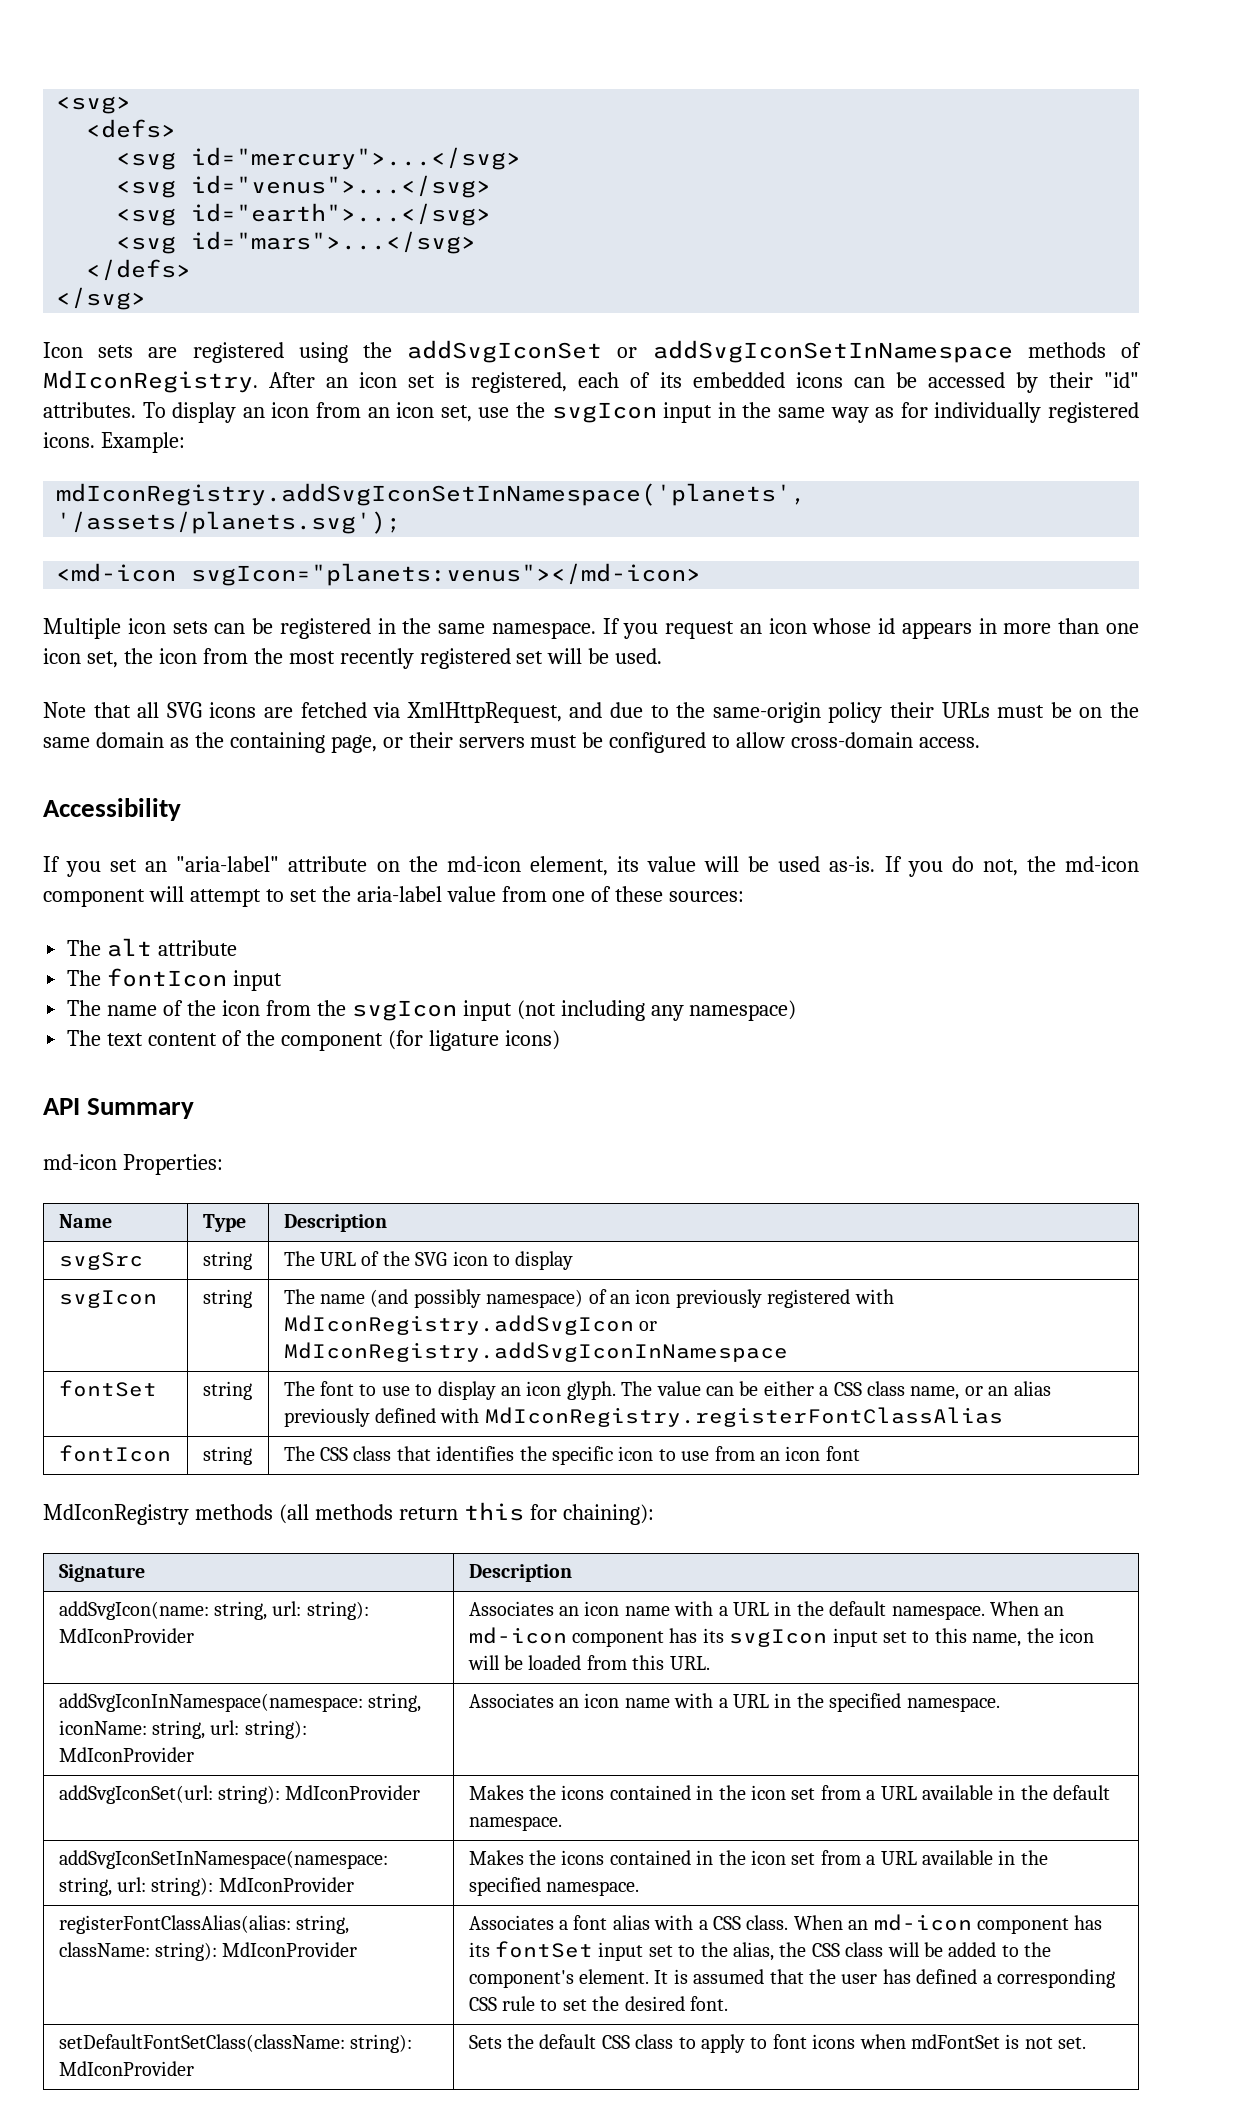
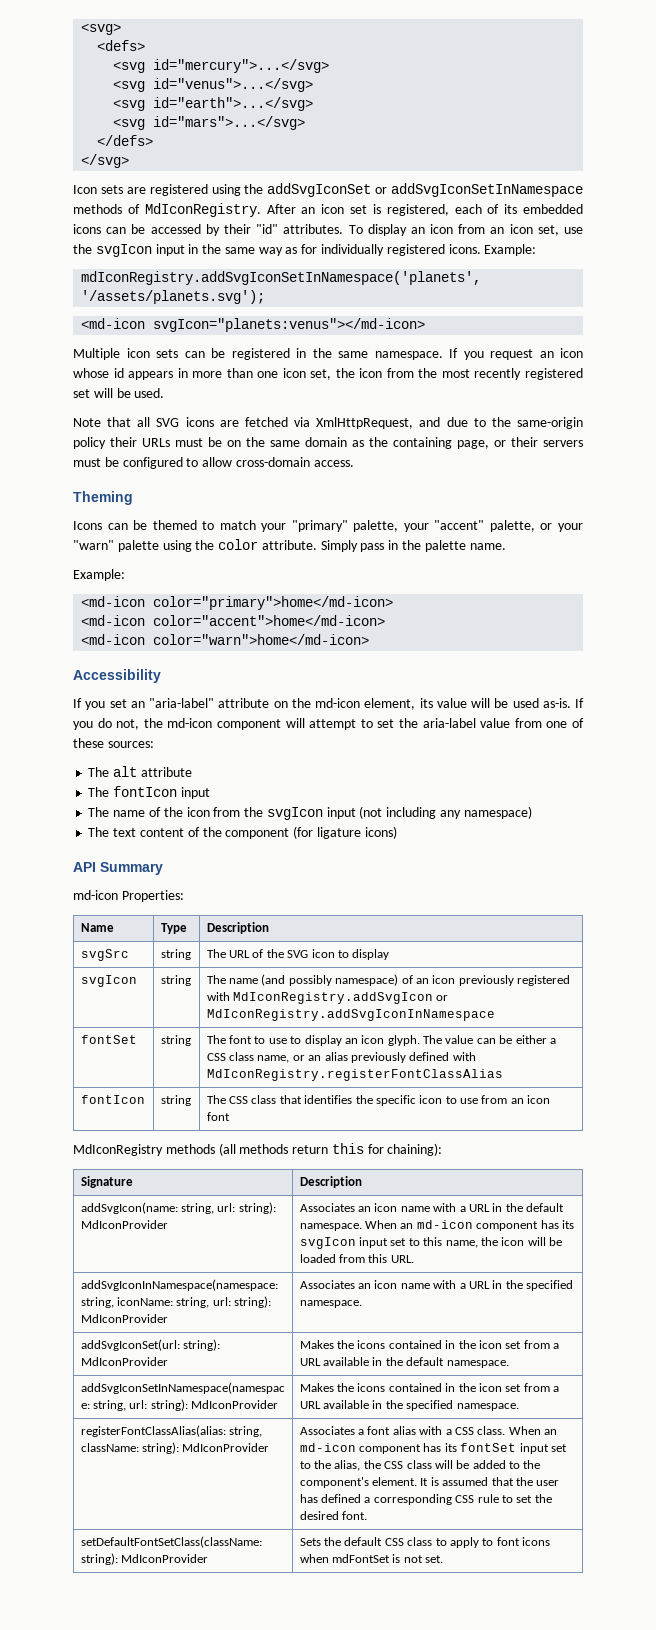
(981, 742) none -> [73,491,133,505] [73,520,584,532] [73,539,506,552] [73,569,125,581] [81,596,394,610] [81,615,386,626] [81,634,370,645] // Theming // Icons can be themed to match your "primary" palette, your "accent" palette, or your "warn" palette using the color attribute. Simply pass in the palette name. // Example: // <md-icon color="primary">home</md-icon> // <md-icon color="accent">home</md-icon> // <md-icon color="warn">home</md-icon>

